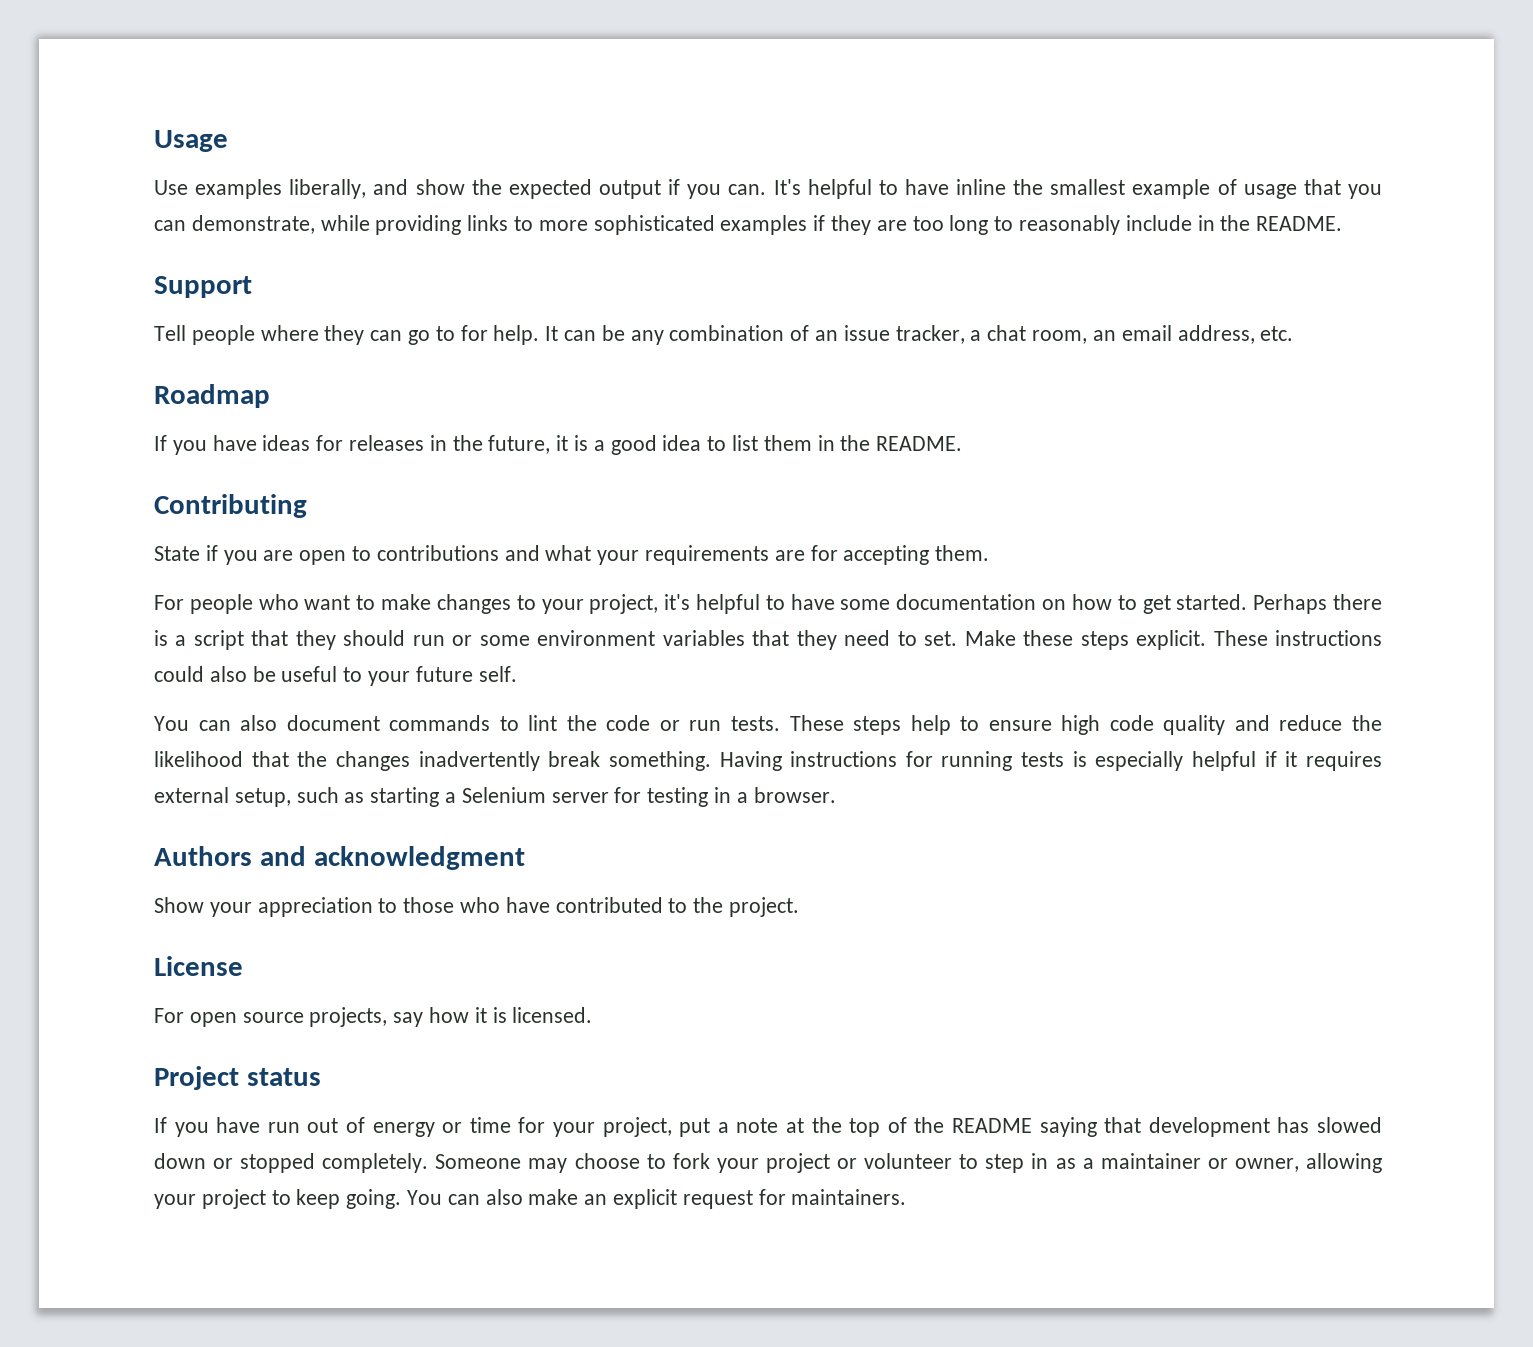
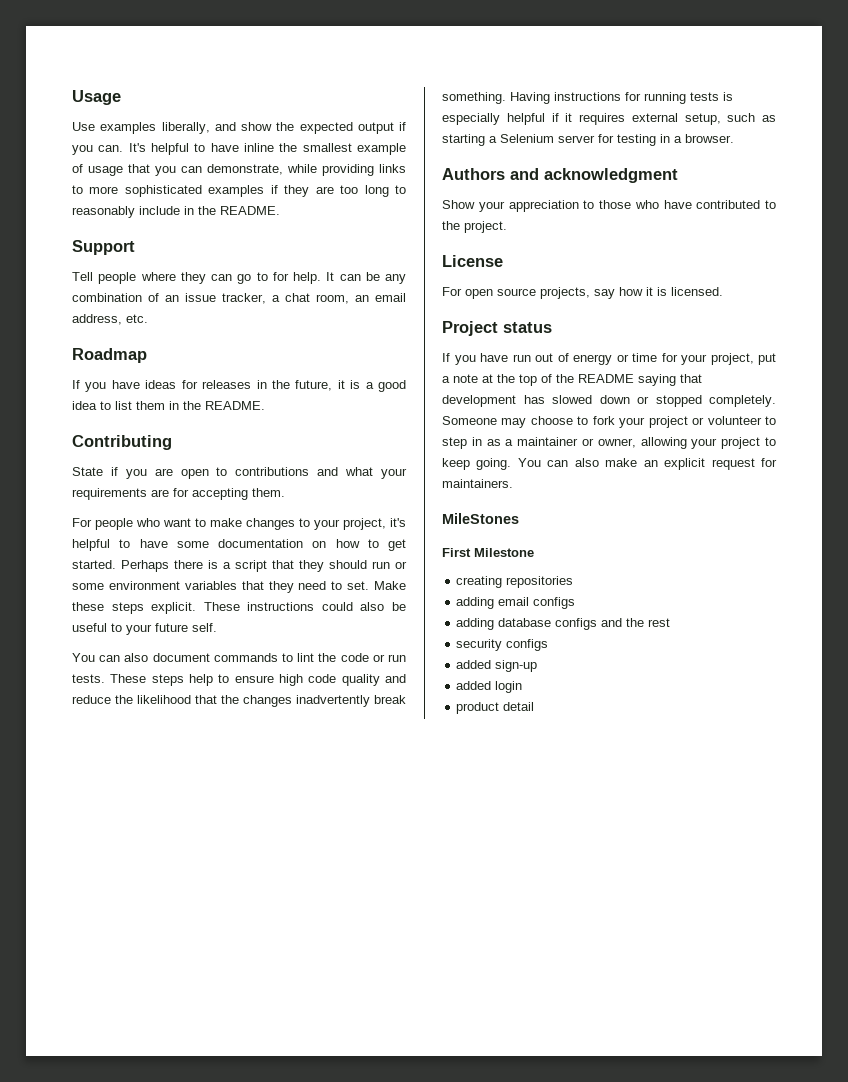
(907, 1197) none -> [442,513,519,524] [442,548,534,557] [456,576,574,588] [456,597,576,609] [456,618,671,630] [456,639,549,651] [456,660,538,672] [456,681,523,693] [456,702,535,714] // MileStones // First Milestone // creating repositories // adding email configs // adding database configs and the rest // security configs // added sign-up // added login // product detail

